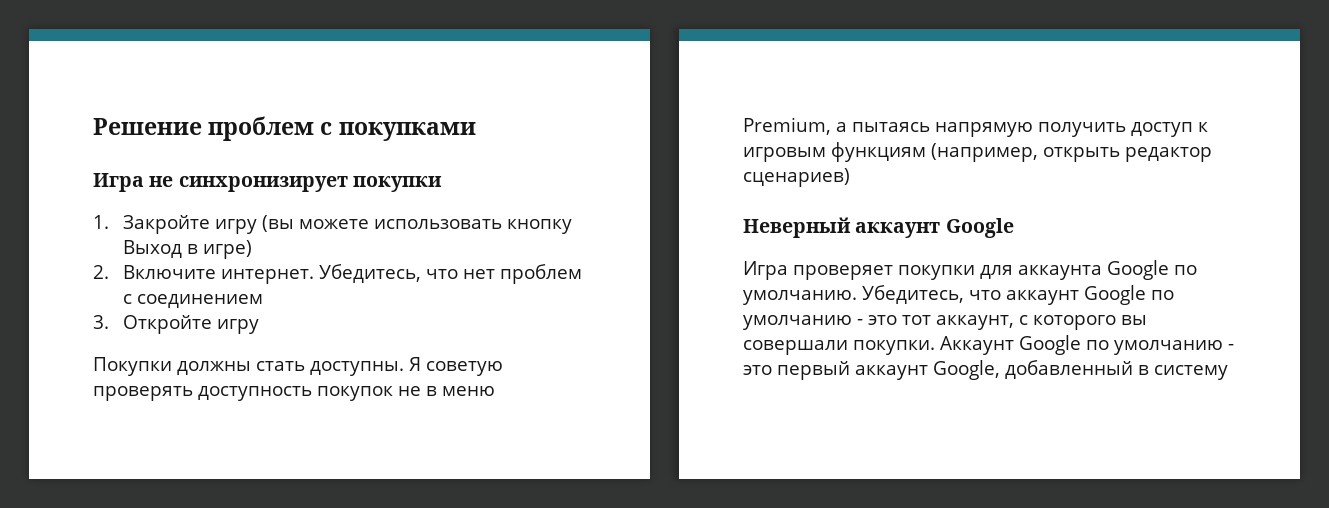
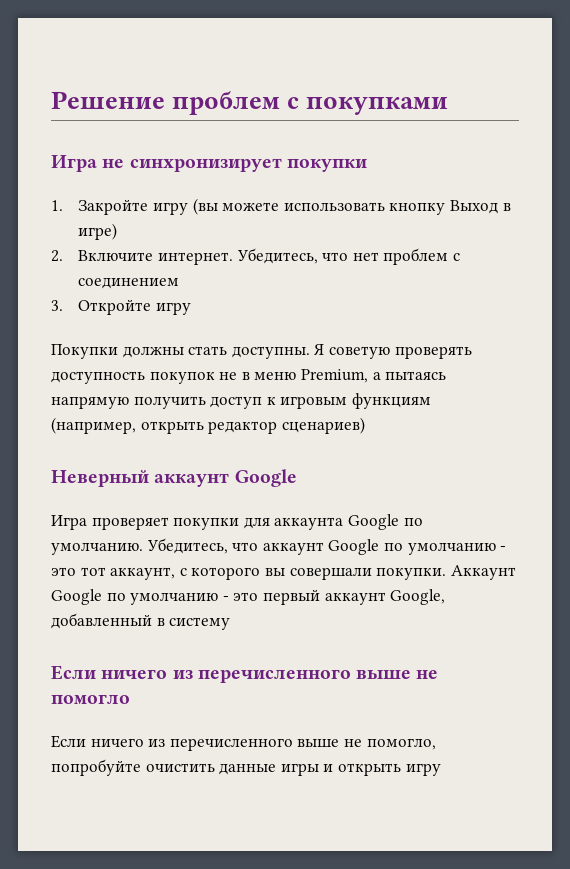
(1228, 372) none -> [51,665,439,683] [51,694,130,704] [51,735,436,751] [51,759,441,776] // Если ничего из перечисленного выше не помогло // Если ничего из перечисленного выше не помогло, попробуйте очистить данные игры и открыть игру

